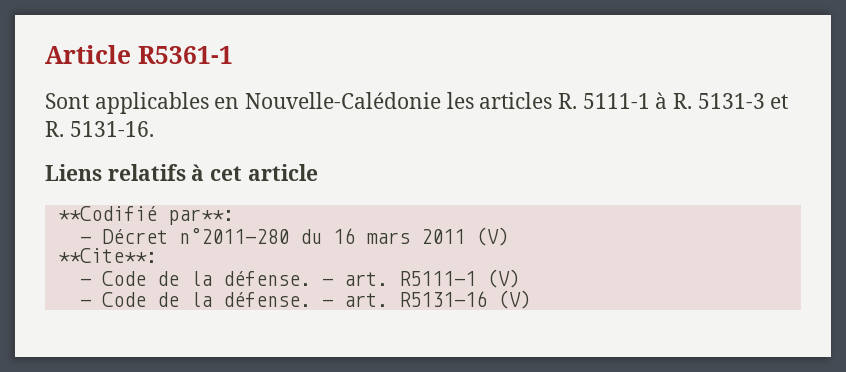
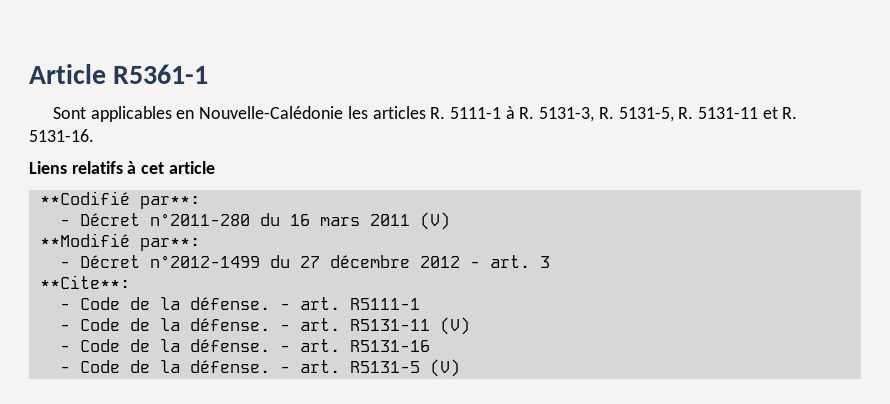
[697,93,765,109] 5131-3 -> [539,107,759,122] 5131-3, R. 5131-5, R. 5131-11
(509, 236) none -> [39,233,200,251] [59,255,550,268] // **Modifié par**: // - Décret n°2012-1499 du 27 décembre 2012 - art. 3
(476, 278) none -> [59,318,430,331] // - Code de la défense. - art. R5131-11
(487, 299) none -> [59,360,420,373] // - Code de la défense. - art. R5131-5

